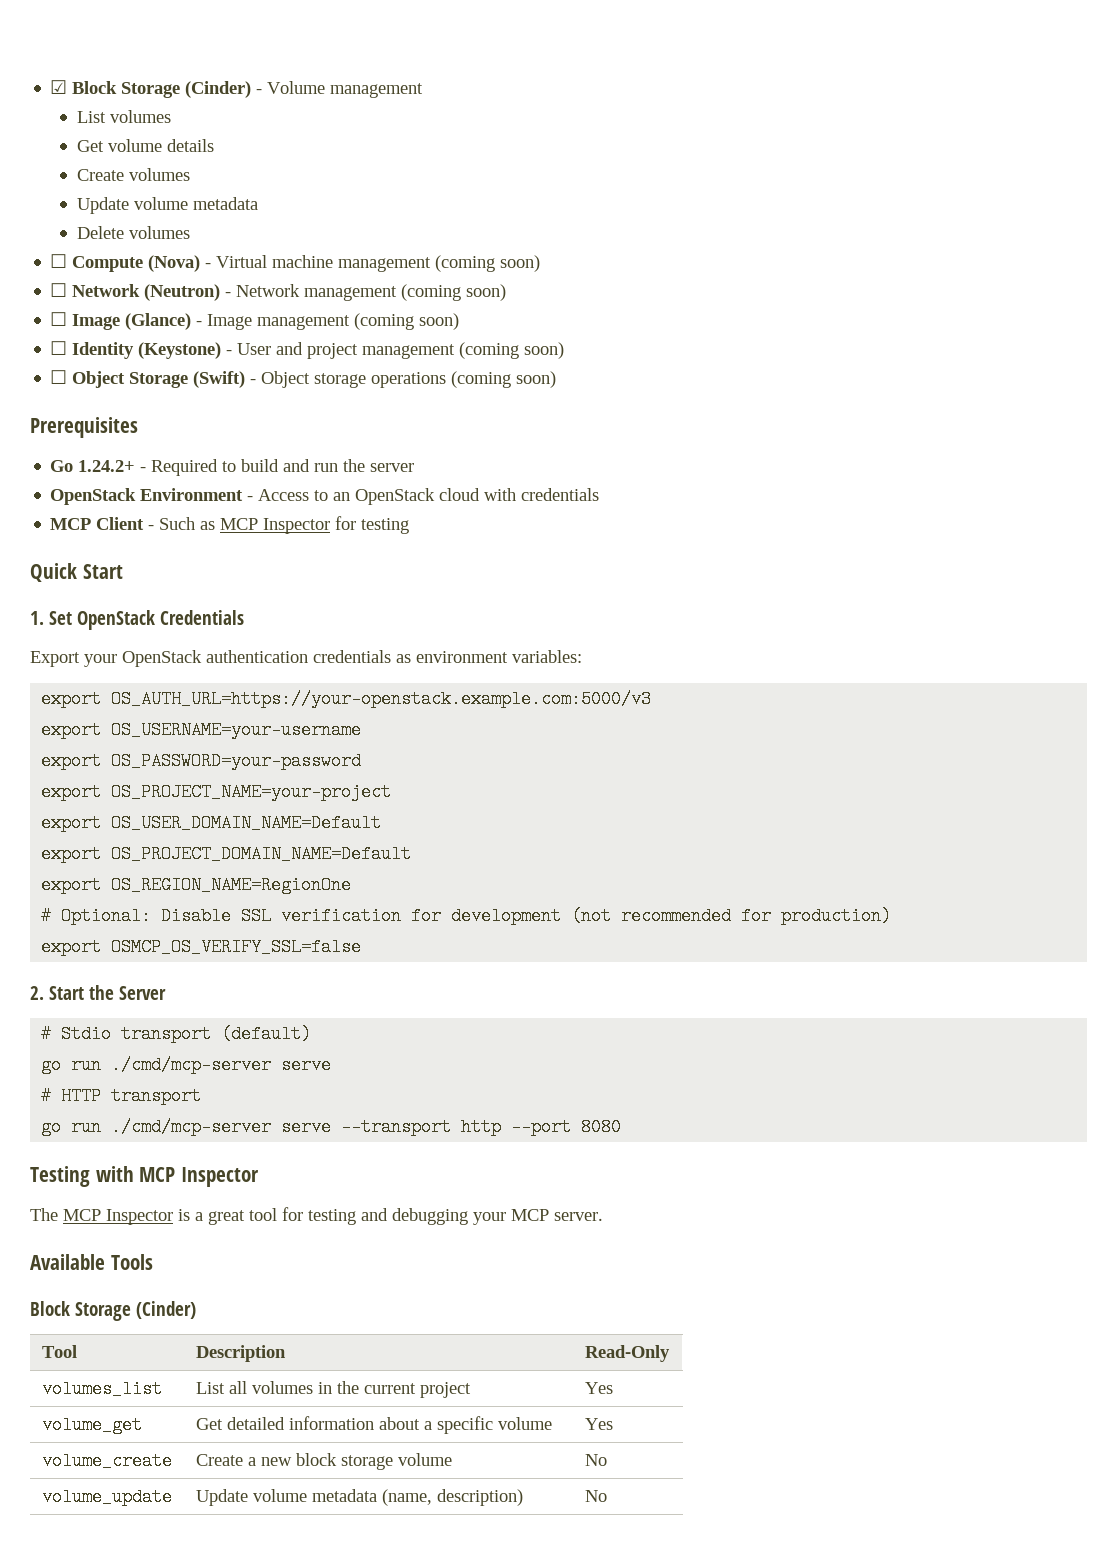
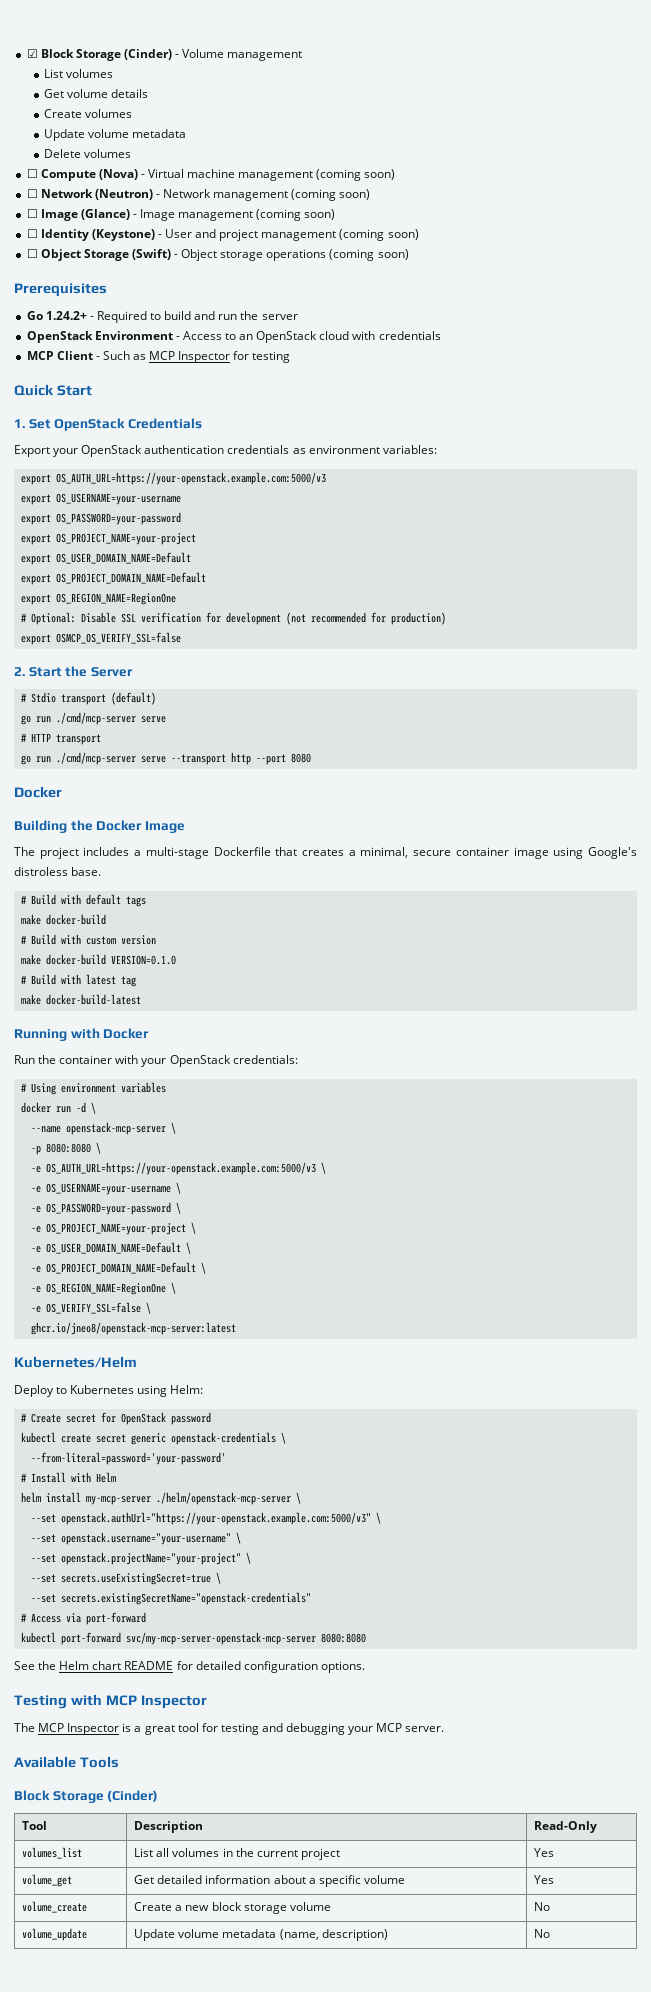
(622, 1127) none -> [14,786,62,798] [14,820,185,833] [14,847,637,859] [14,867,102,876] [20,894,146,907] [20,914,106,925] [20,934,156,945] [20,954,176,965] [20,974,136,987] [20,994,141,1005] [14,1028,150,1041] [14,1055,298,1067] [20,1082,166,1095] [20,1102,96,1114] [30,1122,176,1135] [30,1142,101,1155] [30,1162,326,1175] [30,1182,181,1195] [30,1202,181,1215] [30,1222,196,1235] [30,1242,191,1254] [30,1262,206,1274] [30,1282,176,1295] [30,1302,151,1314] [30,1322,236,1335] [14,1356,137,1368] [14,1385,204,1397] [20,1412,211,1425] [20,1432,286,1445] [30,1452,226,1465] [20,1472,116,1483] [20,1492,301,1505] [30,1512,381,1525] [30,1532,241,1545] [30,1552,251,1565] [30,1572,221,1585] [30,1592,311,1605] [20,1612,146,1625] [20,1632,366,1645] [14,1661,365,1673] // Docker // Building the Docker Image // The project includes a multi-stage Dockerfile that creates a minimal, secure container image using Google's distroless base. // # Build with default tags // make docker-build // # Build with custom version // make docker-build VERSION=0.1.0 // # Build with latest tag // make docker-build-latest // Running with Docker // Run the container with your OpenStack credentials: // # Using environment variables // docker run -d \ // --name openstack-mcp-server \ // -p 8080:8080 \ // -e OS_AUTH_URL=https://your-openstack.example.com:5000/v3 \ // -e OS_USERNAME=your-username \ // -e OS_PASSWORD=your-password \ // -e OS_PROJECT_NAME=your-project \ // -e OS_USER_DOMAIN_NAME=Default \ // -e OS_PROJECT_DOMAIN_NAME=Default \ // -e OS_REGION_NAME=RegionOne \ // -e OS_VERIFY_SSL=false \ // ghcr.io/jneo8/openstack-mcp-server:latest // Kubernetes/Helm // Deploy to Kubernetes using Helm: // # Create secret for OpenStack password // kubectl create secret generic openstack-credentials \ // --from-literal=password='your-password' // # Install with Helm // helm install my-mcp-server ./helm/openstack-mcp-server \ // --set openstack.authUrl="https://your-openstack.example.com:5000/v3" \ // --set openstack.username="your-username" \ // --set openstack.projectName="your-project" \ // --set secrets.useExistingSecret=true \ // --set secrets.existingSecretName="openstack-credentials" // # Access via port-forward // kubectl port-forward svc/my-mcp-server-openstack-mcp-server 8080:8080 // See the Helm chart README for detailed configuration options.

